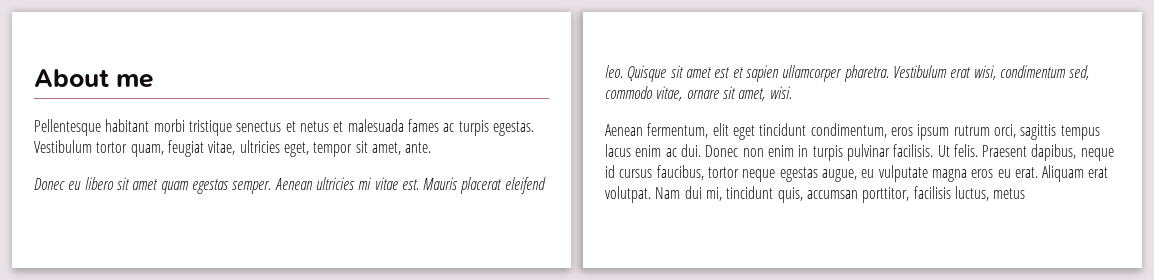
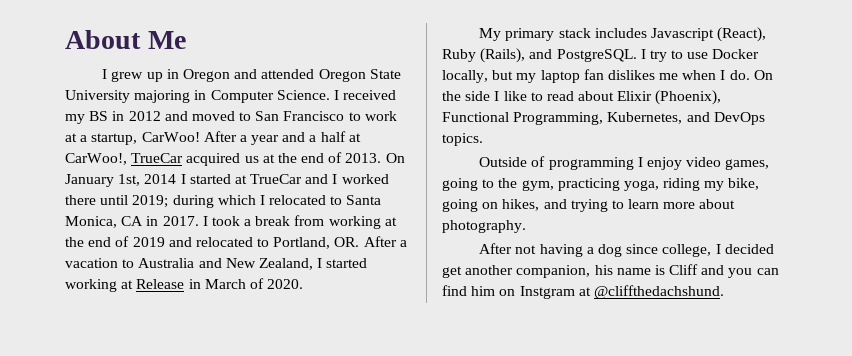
[116,74,154,88] [34,119,534,136] [34,140,432,157] [34,177,546,194] [605,65,1090,82] [605,86,792,101] [605,123,1100,140] [605,144,1114,161] [605,165,1109,182] [605,186,1026,203] me // Pellentesque habitant morbi tristique senectus et netus et malesuada fames ac turpis egestas. Vestibulum tortor quam, feugiat vitae, ultricies eget, tempor sit amet, ante. // Donec eu libero sit amet quam egestas semper. Aenean ultricies mi vitae est. Mauris placerat eleifend leo. Quisque sit amet est et sapien ullamcorper pharetra. Vestibulum erat wisi, condimentum sed, commodo vitae, ornare sit amet, wisi. // Aenean fermentum, elit eget tincidunt condimentum, eros ipsum rutrum orci, sagittis tempus lacus enim ac dui. Donec non enim in turpis pulvinar facilisis. Ut felis. Praesent dapibus, neque id cursus faucibus, tortor neque egestas augue, eu vulputate magna eros eu erat. Aliquam erat volutpat. Nam dui mi, tincidunt quis, accumsan porttitor, facilisis luctus, metus -> [147,31,186,49] [102,69,401,82] [65,90,397,103] [65,111,397,124] [65,131,361,145] [65,152,405,166] [65,174,389,187] [65,195,382,208] [65,215,397,229] [65,236,407,249] [65,258,368,270] [65,278,304,292] [479,27,767,42] [442,48,760,63] [442,69,773,83] [442,90,722,105] [442,112,765,125] [442,133,483,146] [479,156,770,170] [442,178,760,191] [442,199,736,212] [442,220,526,233] [479,243,774,257] [442,264,779,278] [442,285,724,299] Me // I grew up in Oregon and attended Oregon State University majoring in Computer Science. I received my BS in 2012 and moved to San Francisco to work at a startup, CarWoo! After a year and a half at CarWoo!, TrueCar acquired us at the end of 2013. On January 1st, 2014 I started at TrueCar and I worked there until 2019; during which I relocated to Santa Monica, CA in 2017. I took a break from working at the end of 2019 and relocated to Portland, OR. After a vacation to Australia and New Zealand, I started working at Release in March of 2020. // My primary stack includes Javascript (React), Ruby (Rails), and PostgreSQL. I try to use Docker locally, but my laptop fan dislikes me when I do. On the side I like to read about Elixir (Phoenix), Functional Programming, Kubernetes, and DevOps topics. // Outside of programming I enjoy video games, going to the gym, practicing yoga, riding my bike, going on hikes, and trying to learn more about photography. // After not having a dog since college, I decided get another companion, his name is Cliff and you can find him on Instgram at @cliffthedachshund.

